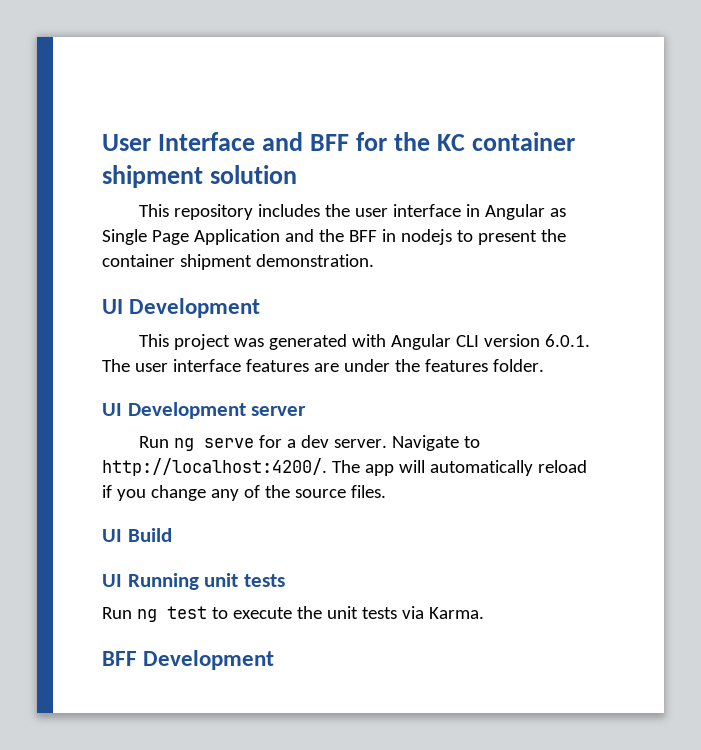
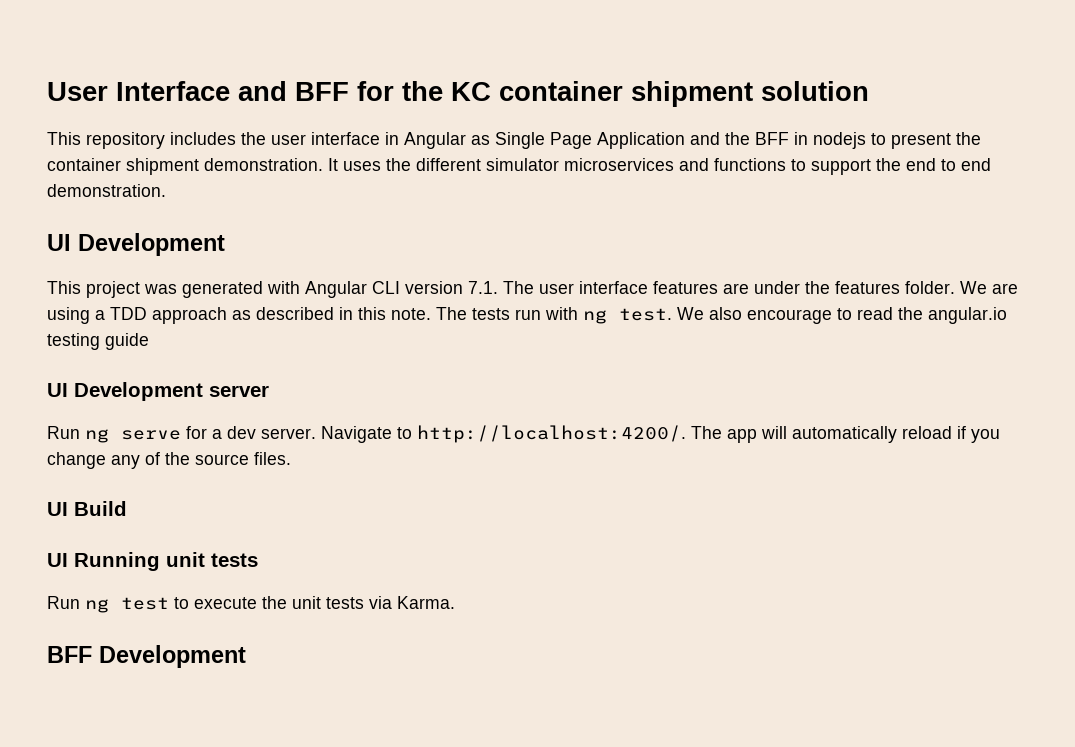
(374, 260) none -> [328,158,991,175] [47,184,166,197] It uses the different simulator microservices and functions to support the end to end demonstration.
[544,334,590,347] 6.0.1. -> [468,281,498,294] 7.1.
(544, 365) none -> [960,281,1018,294] [47,307,1007,324] [47,333,149,350] We are using a TDD approach as described in this note. The tests run with ng test. We also encourage to read the angular.io testing guide

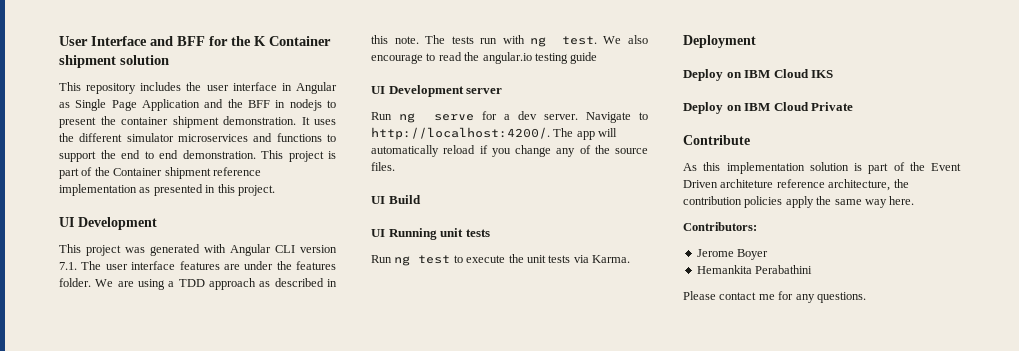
[451,81,623,101] KC container -> [254,36,331,46] K Container
(166, 190) none -> [261,150,336,162] [59,167,261,179] [59,184,275,196] This project is part of the Container shipment reference implementation as presented in this project.
[47,645,246,668] BFF Development -> [683,35,756,48] [683,69,834,81] [683,102,854,114] [683,135,750,145] [683,162,961,174] [683,179,909,191] [683,196,915,208] [683,222,757,231] [696,249,769,260] [696,265,813,274] [683,291,866,303] Deployment // Deploy on IBM Cloud IKS // Deploy on IBM Cloud Private // Contribute // As this implementation solution is part of the Event Driven architeture reference architecture, the contribution policies apply the same way here. // Contributors: // Jerome Boyer // Hemankita Perabathini // Please contact me for any questions.

